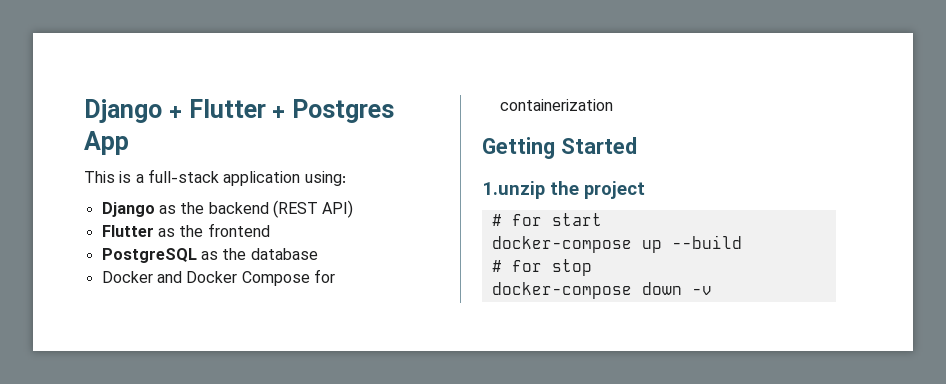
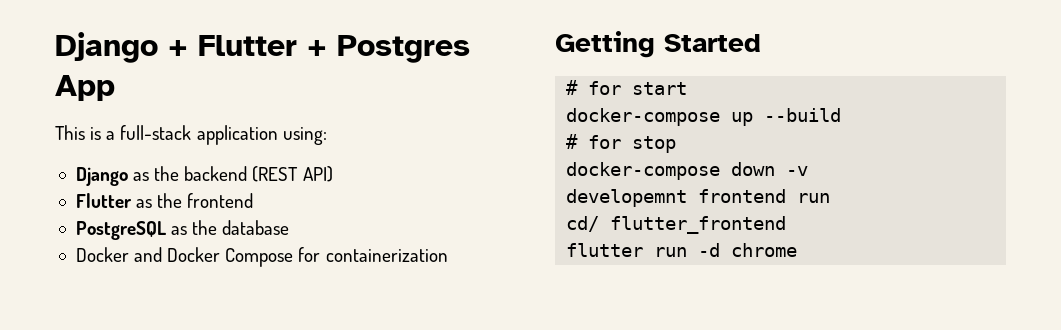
[482,181,645,199] // 1.unzip the project -> (761, 43) none
(712, 290) none -> [566,189,831,207] [566,216,787,234] [566,243,798,257] // developemnt frontend run // cd/ flutter_frontend // flutter run -d chrome

